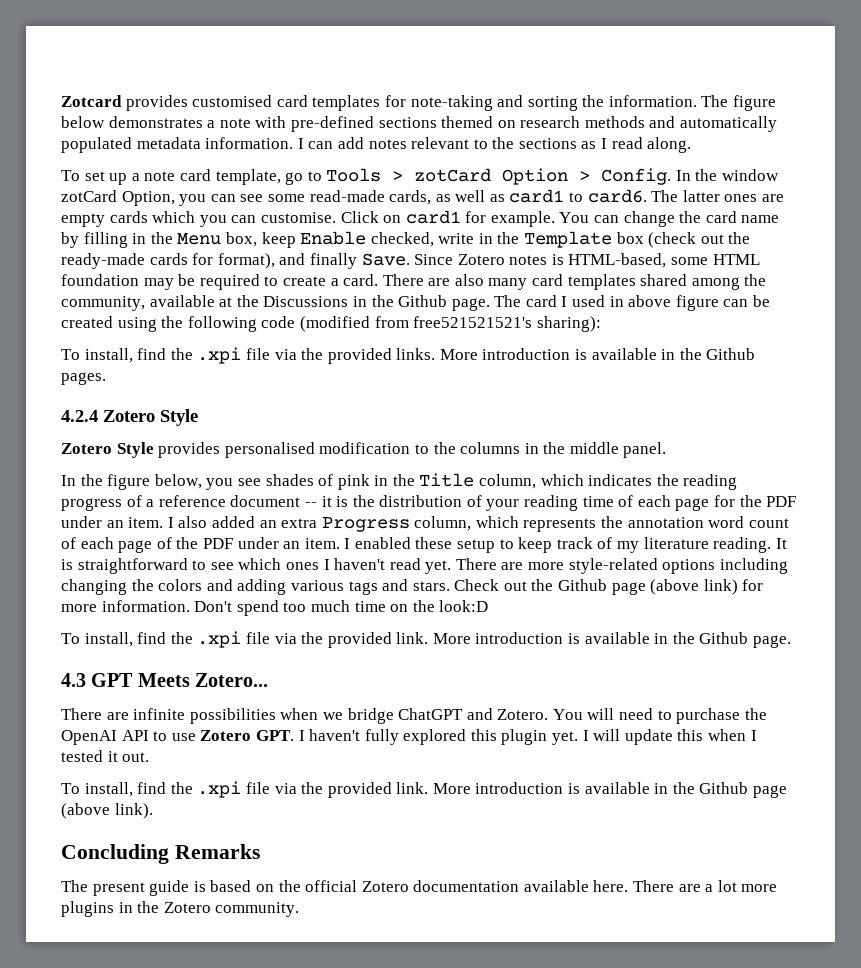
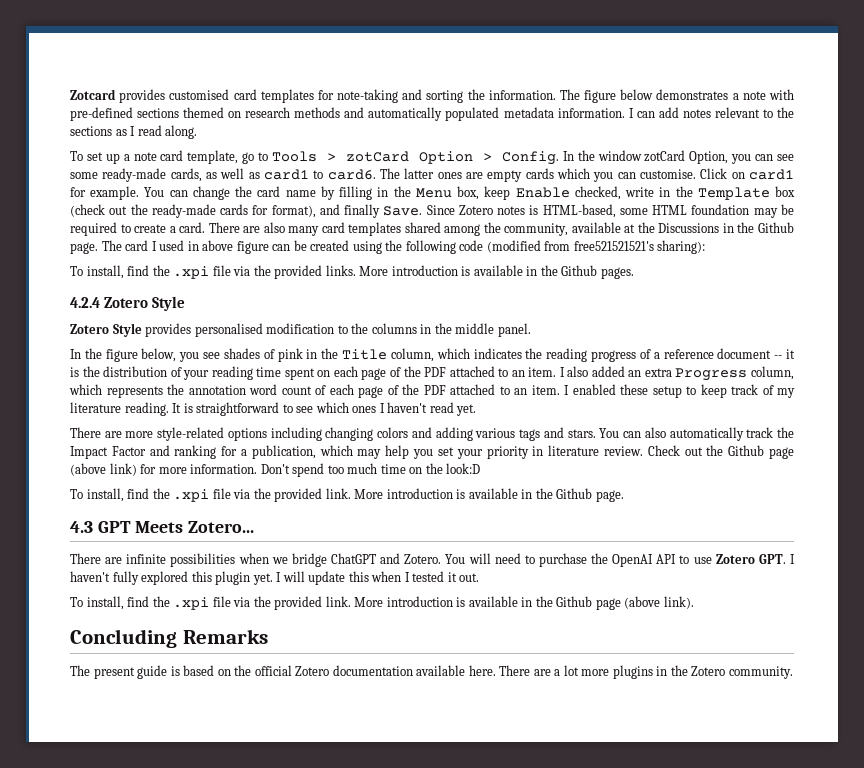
[309,190,385,202] read-made -> [102,168,167,182] ready-made
[618,495,797,511] [61,516,102,528] of each page for the PDF under -> [284,366,509,380] spent on each page of the PDF attached to
[237,537,279,549] under -> [450,384,510,395] attached to
(452, 567) none -> (477, 410) //
[131,579,154,591] the -> (374, 434) none
(450, 586) none -> [599,427,794,441] [70,445,643,459] You can also automatically track the Impact Factor and ranking for a publication, which may help you set your priority in literature review.

